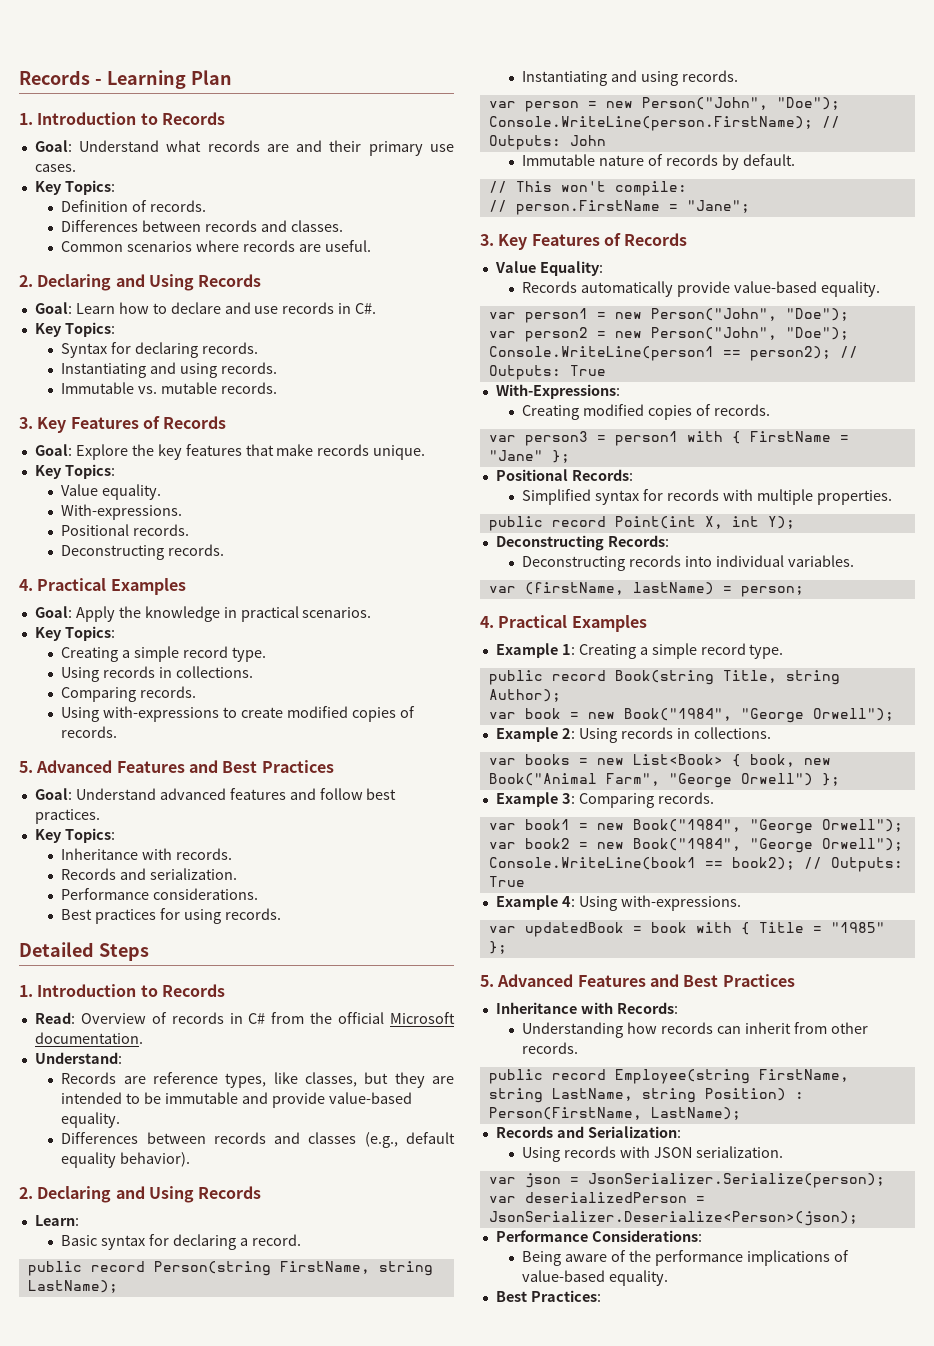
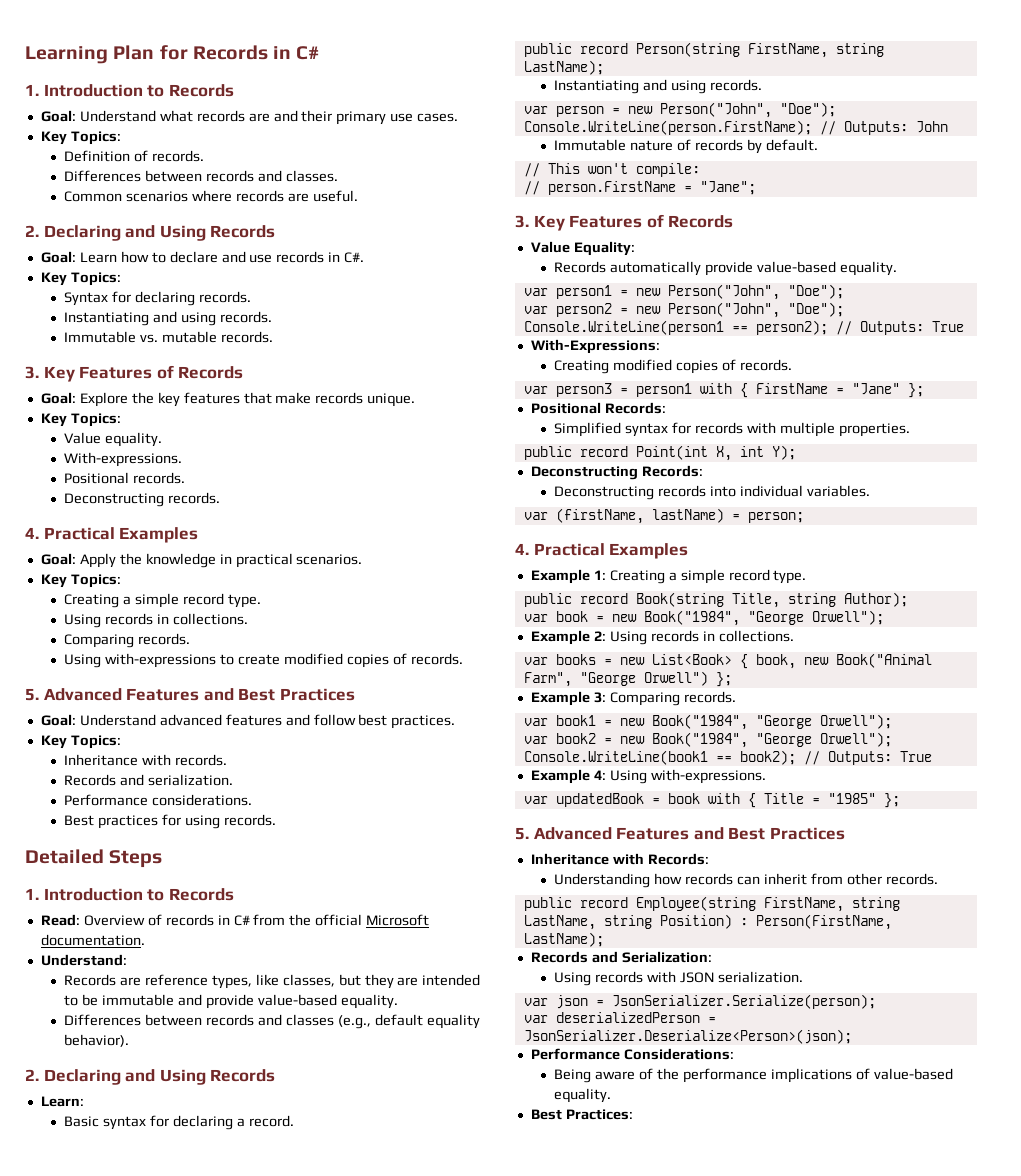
[19,70,102,85] Records - -> (25, 55) none
(232, 77) none -> [159,45,320,60] for Records in C#

